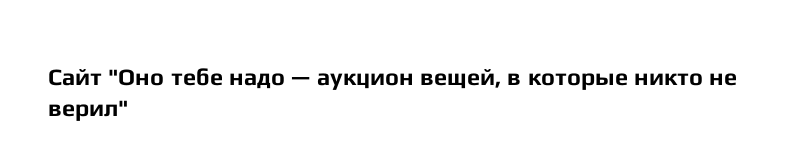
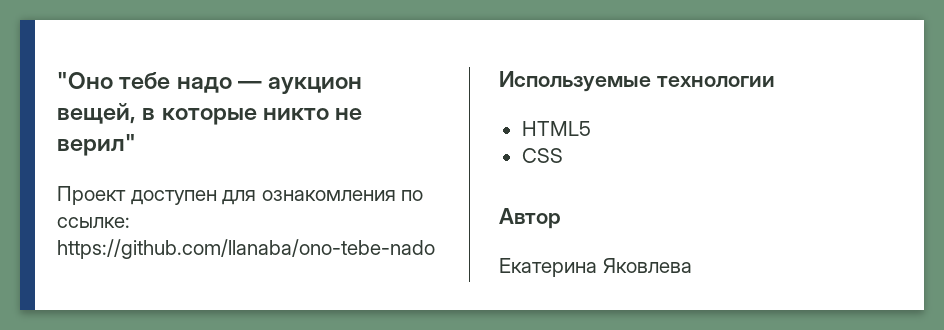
[48,69,102,86] Сайт -> (57, 80) none
(128, 110) none -> [57,186,424,205] [57,217,130,228] [57,239,435,259] [499,71,775,92] [521,121,591,136] [521,148,563,163] [499,208,561,229] [499,258,692,277] // Проект доступен для ознакомления по ссылке: https://github.com/llanaba/ono-tebe-nado // Используемые технологии // HTML5 // CSS // Автор // Екатерина Яковлева

